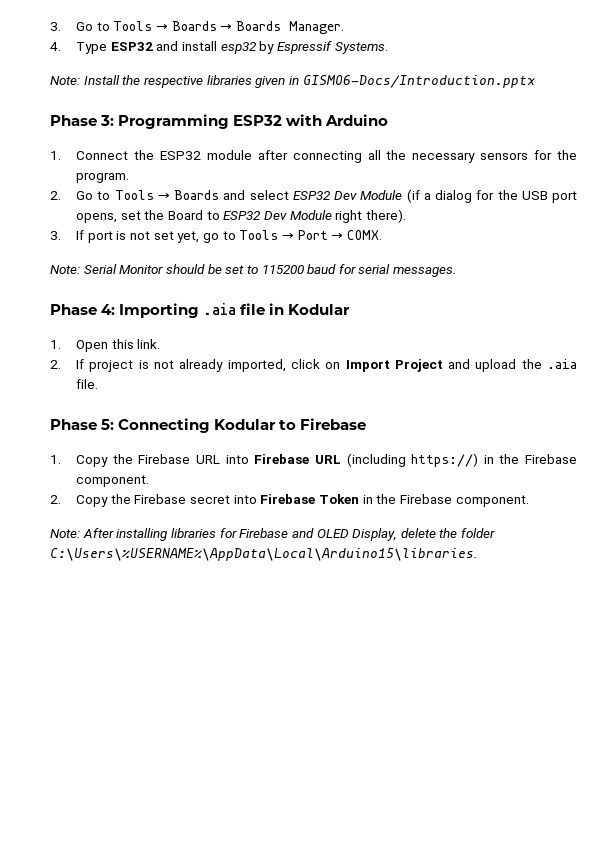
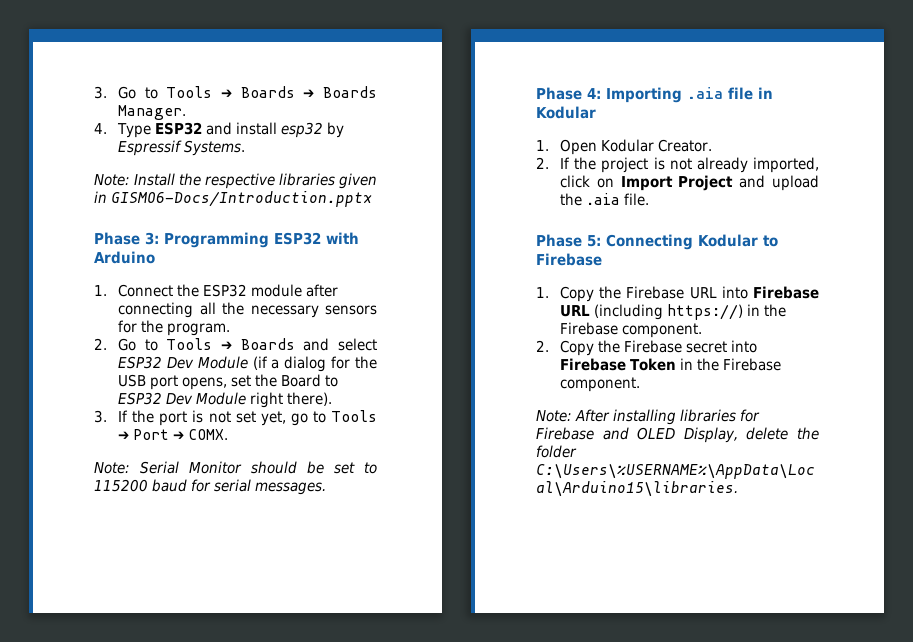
[156,21,233,31] → Boards → -> [221,86,315,98] ➔ Boards ➔
[157,193,170,200] → -> [221,341,233,350] ➔
(85, 235) none -> [132,410,155,423] the
[281,230,344,240] → Port → -> [118,429,185,440] ➔ Port ➔
[111,339,161,349] this link. -> [601,139,713,152] Kodular Creator.
(85, 364) none -> [574,157,597,170] the

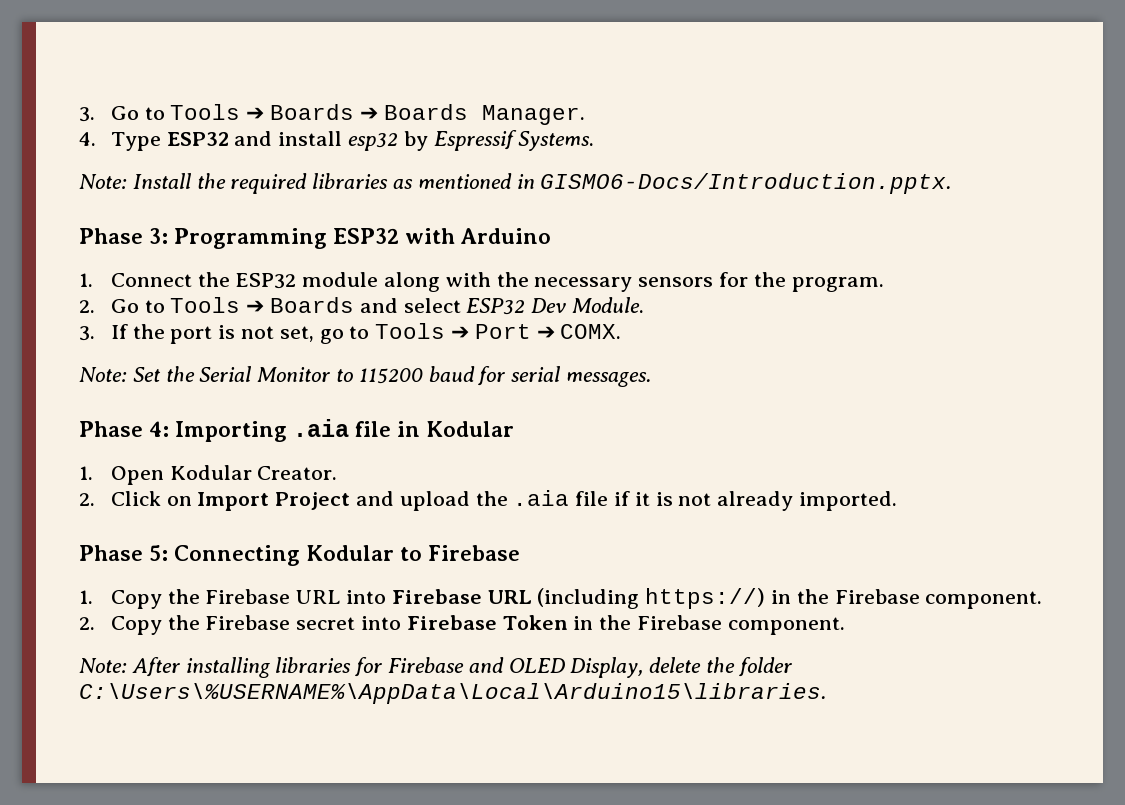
[205,173,377,189] [94,191,372,207] respective libraries given in GISMO6-Docs/Introduction.pptx -> [230,173,952,194] required libraries as mentioned in GISMO6-Docs/Introduction.pptx.
[306,284,339,297] [118,302,216,318] after connecting all -> [384,272,491,292] along with
[197,356,377,372] [118,374,339,390] [118,392,333,408] Module (if a dialog for the USB port opens, set the Board to ESP32 Dev Module right there). -> [572,297,645,313] Module.
[235,411,286,426] set yet, -> [279,326,314,342] set,
[140,461,355,474] Serial Monitor should be set -> [132,366,331,382] Set the Serial Monitor
[560,157,819,173] [560,175,591,188] If the project is not already imported, click -> [110,491,161,506] Click
[624,193,650,206] file. -> [575,491,898,511] file if it is not already imported.

